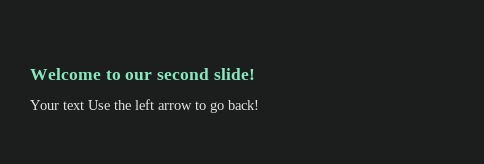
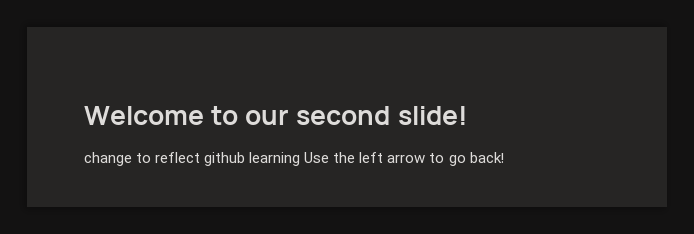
[30,100,84,110] Your text -> [84,152,301,166] change to reflect github learning

